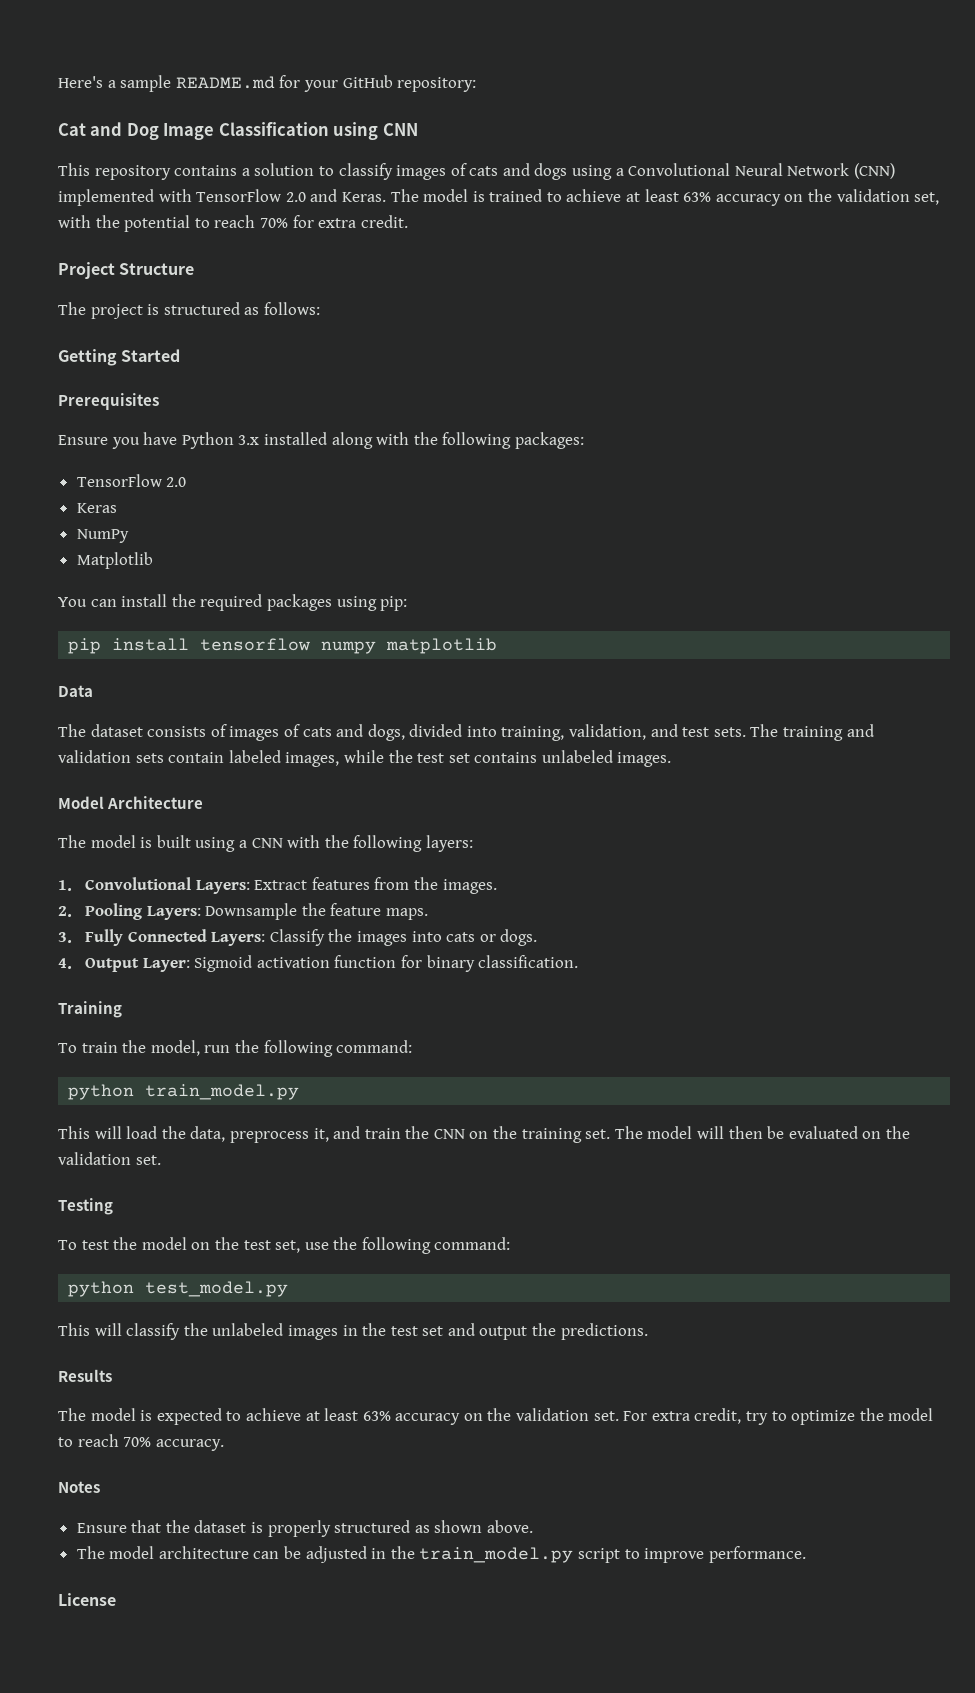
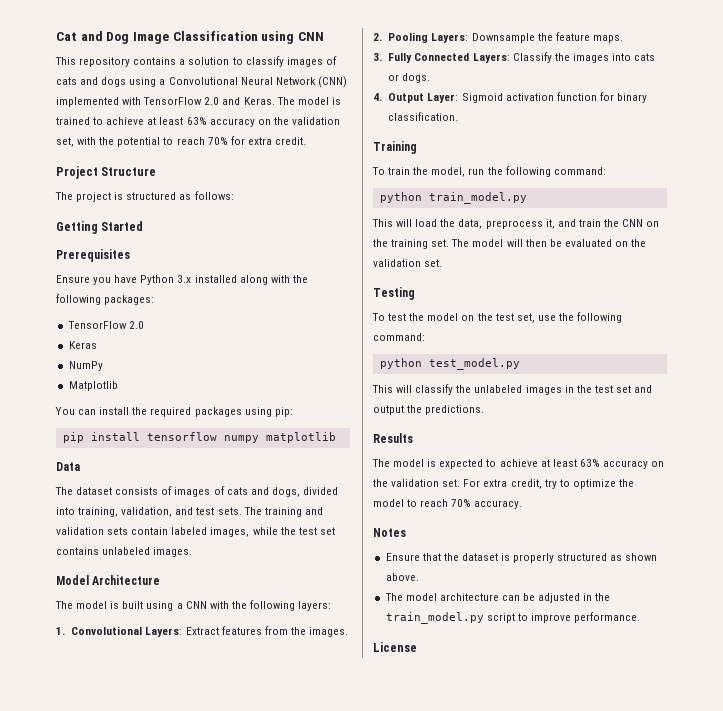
[58,75,477,92] Here's a sample README.md for your GitHub repository: // -> (56, 36) none

